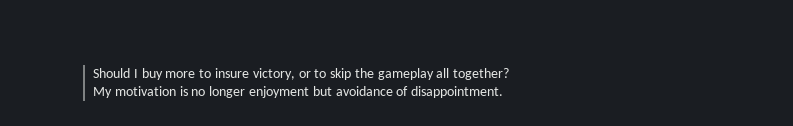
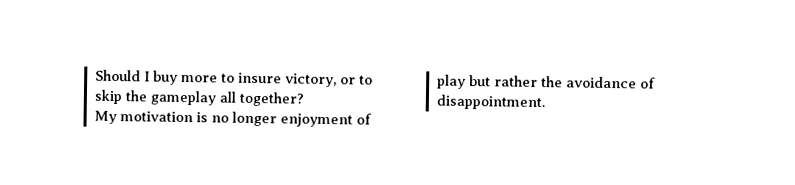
[312,86,332,96] but -> [355,113,372,125] [436,74,563,89] of play but rather the

